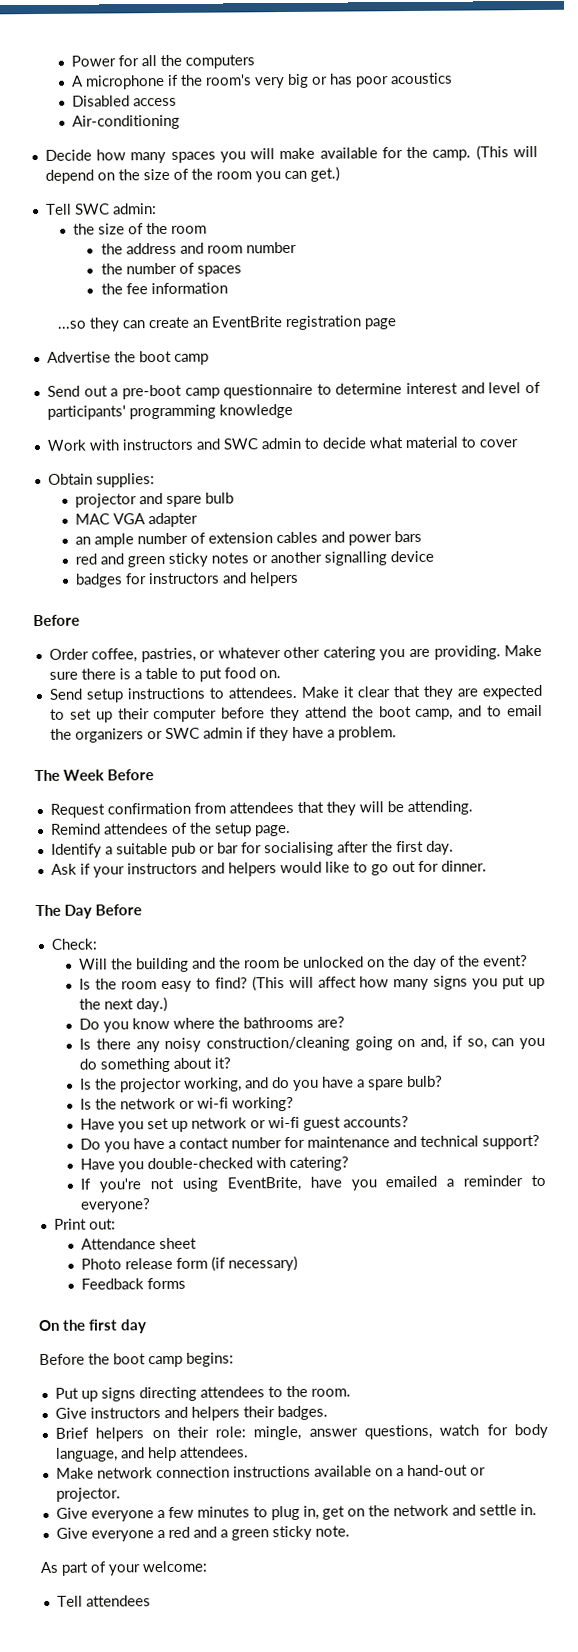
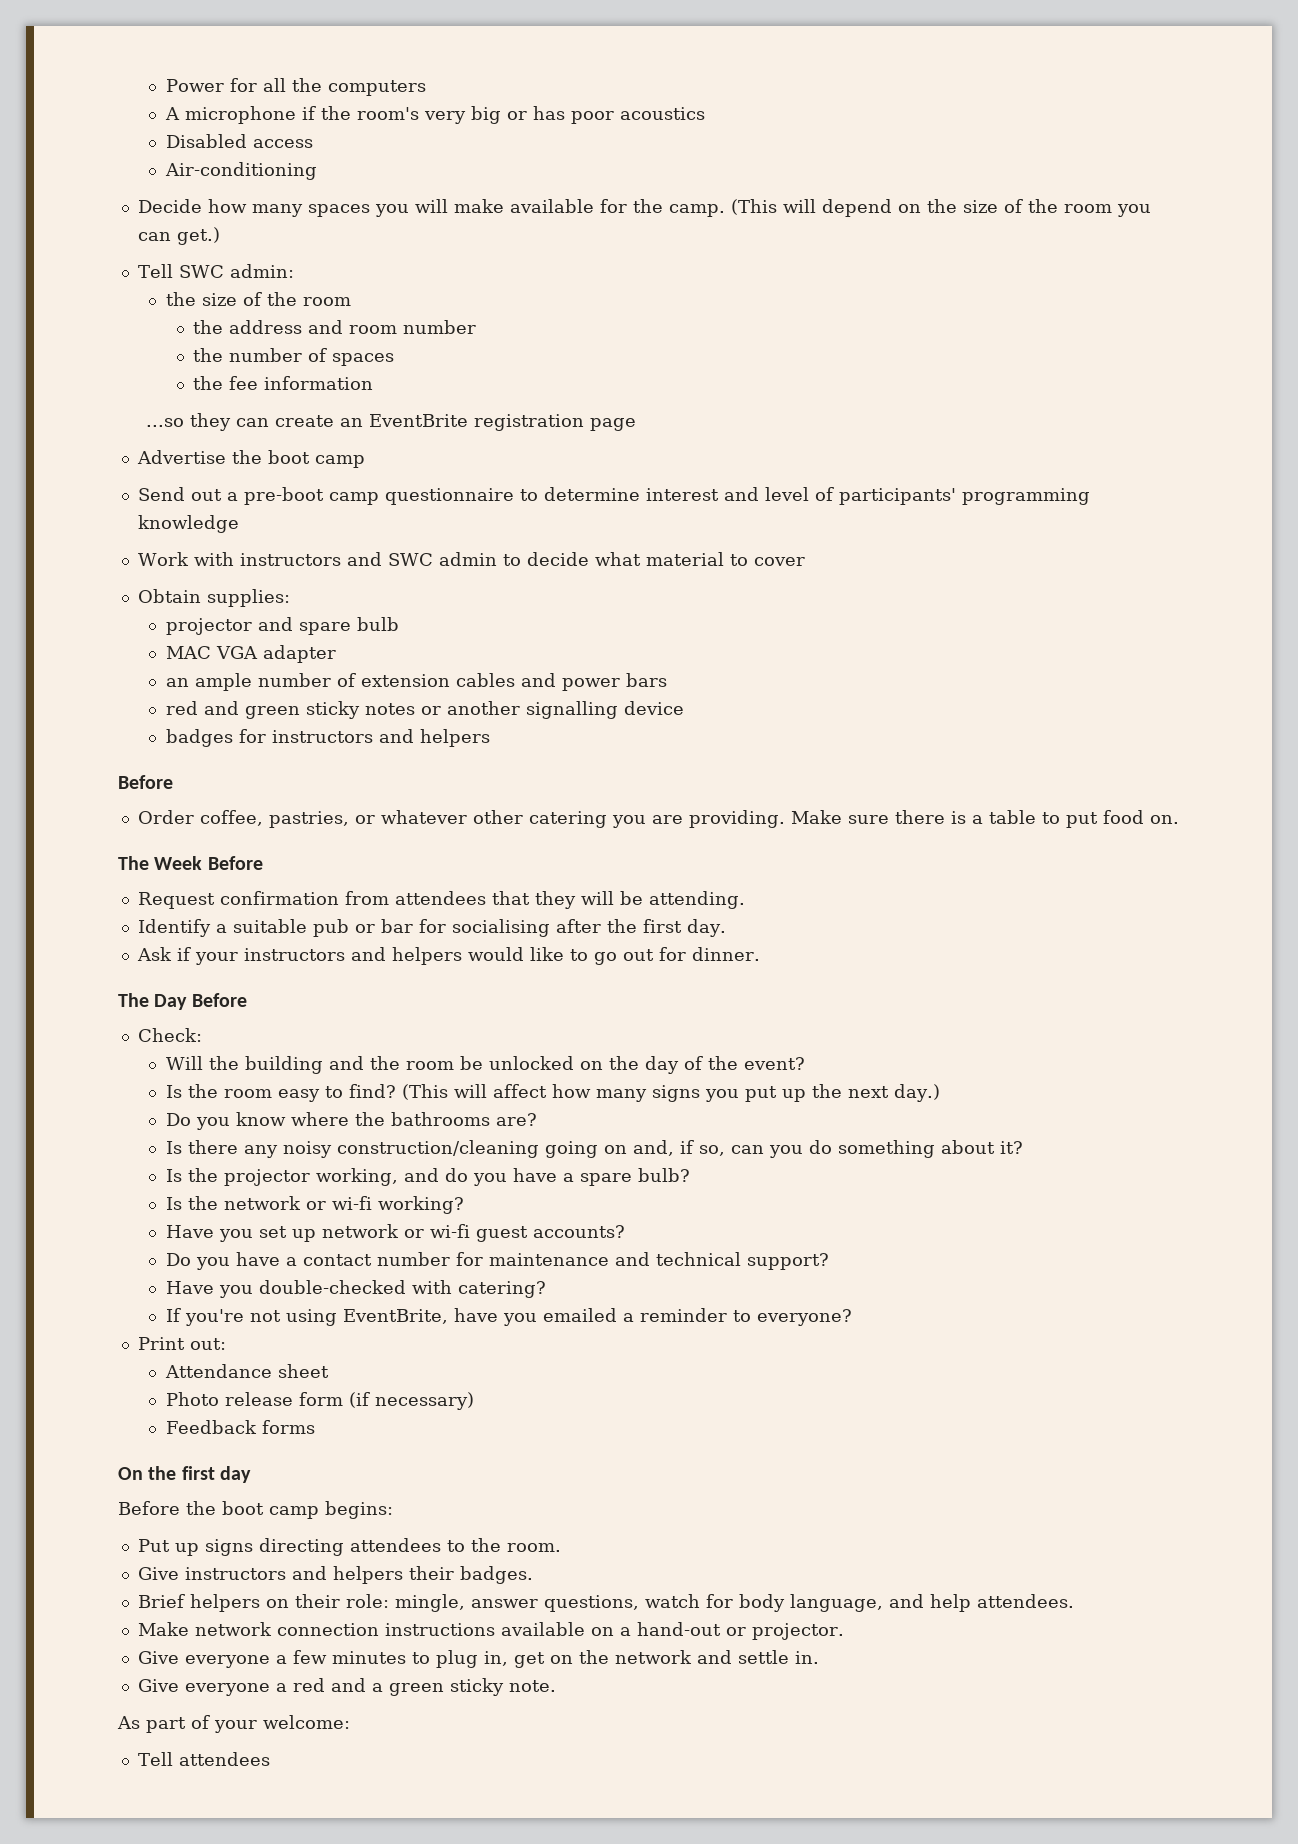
[48,684,542,703] [49,704,544,723] [49,726,397,743] // Send setup instructions to attendees. Make it clear that they are expected to set up their computer before they attend the boot camp, and to email the organizers or SWC admin if they have a problem. -> (1179, 819) none
[49,822,291,837] // Remind attendees of the setup page. -> (745, 900) none

